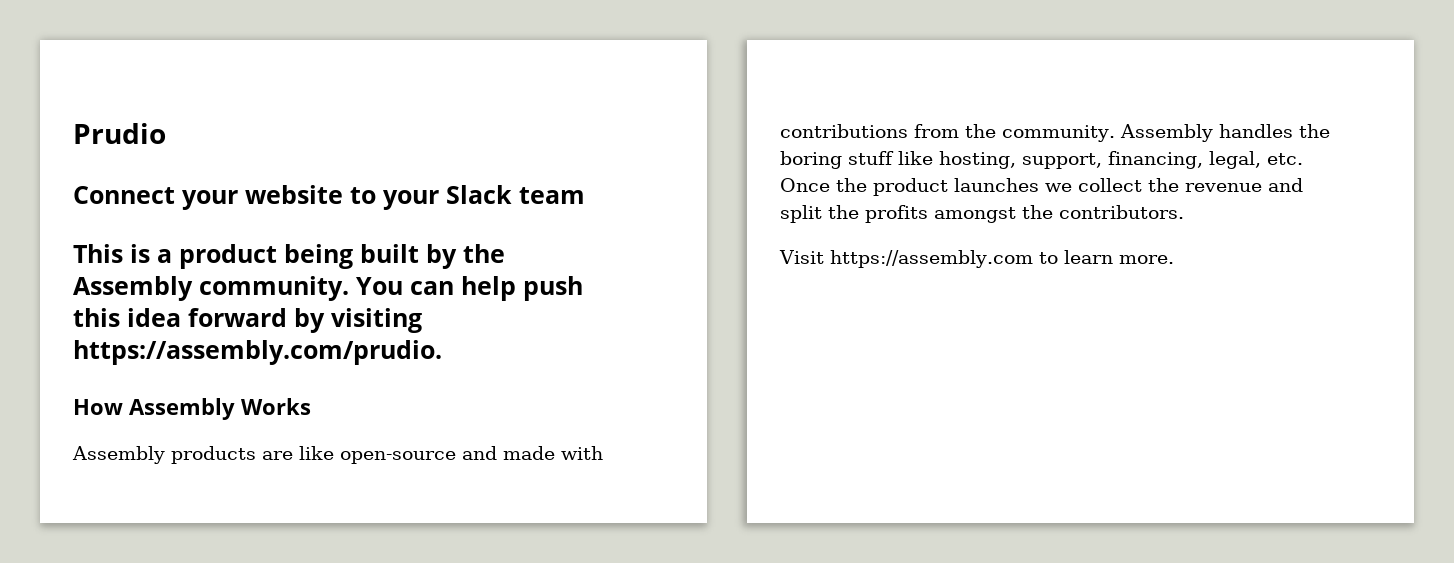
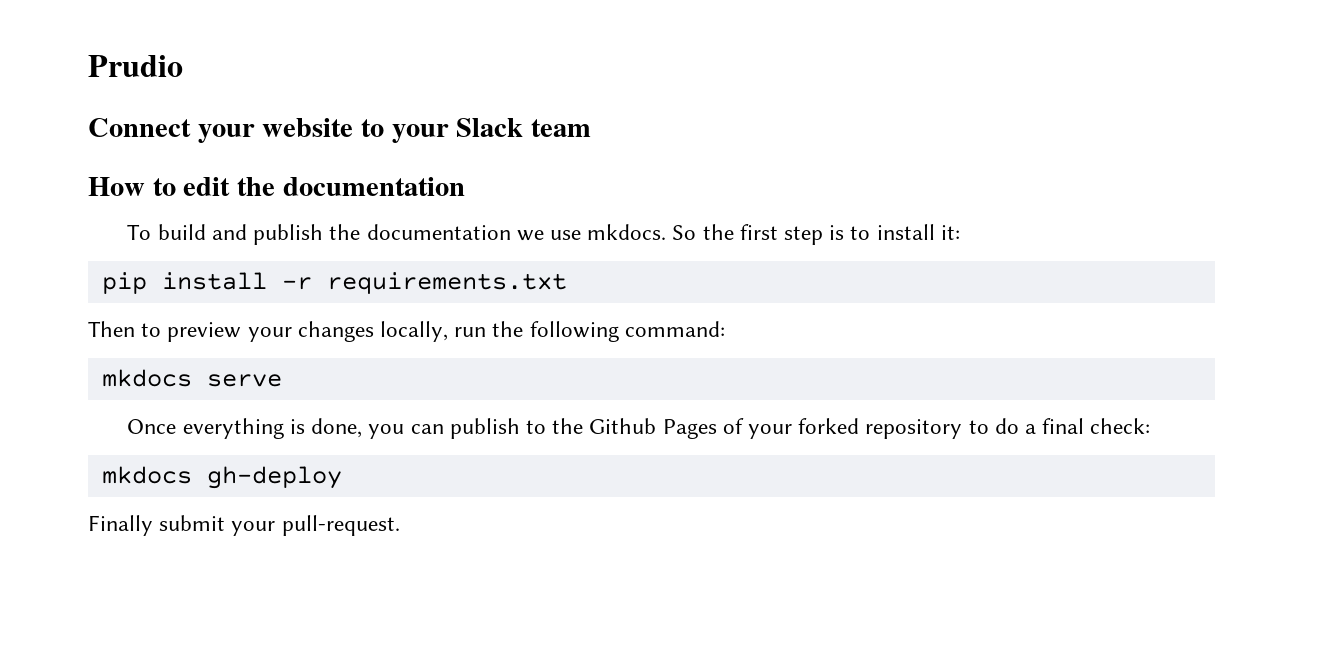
[73,244,505,269] [73,276,583,301] [73,308,422,333] [73,340,442,365] [73,398,311,420] [72,446,603,464] [780,124,1330,142] [780,151,1303,169] [780,178,1303,196] [780,205,1184,223] [779,250,1174,268] This is a product being built by the Assembly community. You can help push this idea forward by visiting https://assembly.com/prudio. // How Assembly Works // Assembly products are like open-source and made with contributions from the community. Assembly handles the boring stuff like hosting, support, financing, legal, etc. Once the product launches we collect the revenue and split the profits amongst the contributors. // Visit https://assembly.com to learn more. -> [88,177,465,196] [127,224,960,245] [101,272,567,294] [88,321,725,342] [101,369,282,387] [127,418,1151,439] [101,466,342,489] [88,515,400,536] How to edit the documentation // To build and publish the documentation we use mkdocs. So the first step is to install it: // pip install -r requirements.txt // Then to preview your changes locally, run the following command: // mkdocs serve // Once everything is done, you can publish to the Github Pages of your forked repository to do a final check: // mkdocs gh-deploy // Finally submit your pull-request.

